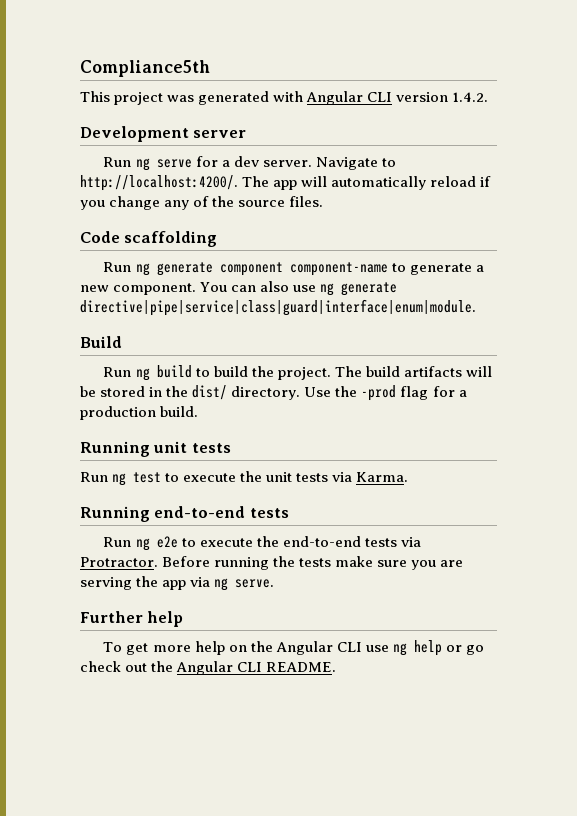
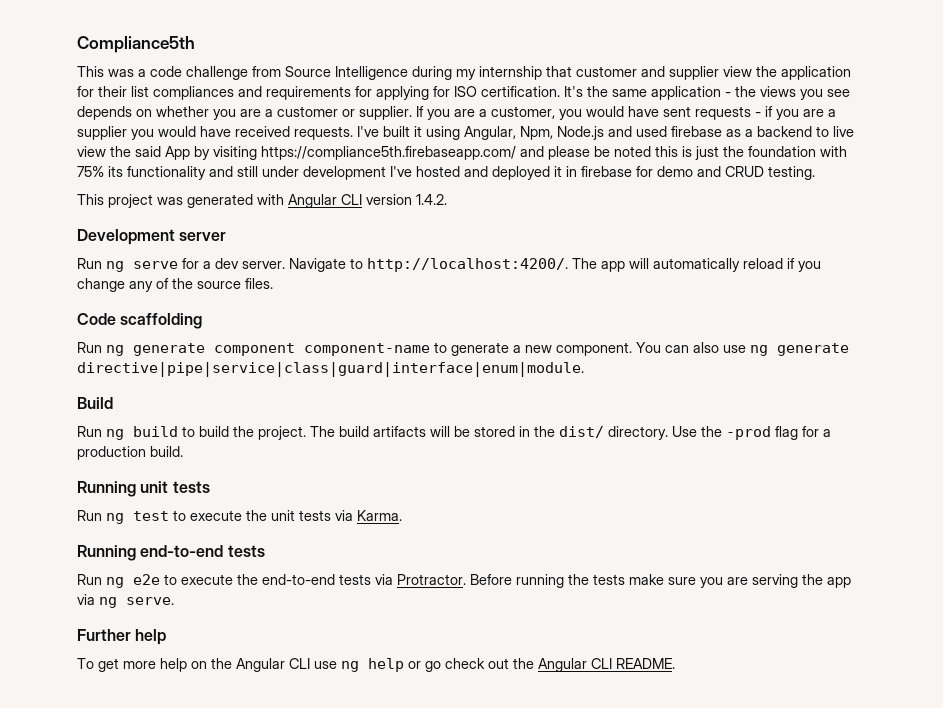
(210, 68) none -> [77,66,851,80] [77,86,850,100] [77,106,836,120] [77,126,854,140] [77,146,847,160] [77,166,815,180] // This was a code challenge from Source Intelligence during my internship that customer and supplier view the application for their list compliances and requirements for applying for ISO certification. It's the same application - the views you see depends on whether you are a customer or supplier. If you are a customer, you would have sent requests - if you are a supplier you would have received requests. I've built it using Angular, Npm, Node.js and used firebase as a backend to live view the said App by visiting https://compliance5th.firebaseapp.com/ and please be noted this is just the foundation with 75% its functionality and still under development I've hosted and deployed it in firebase for demo and CRUD testing.

